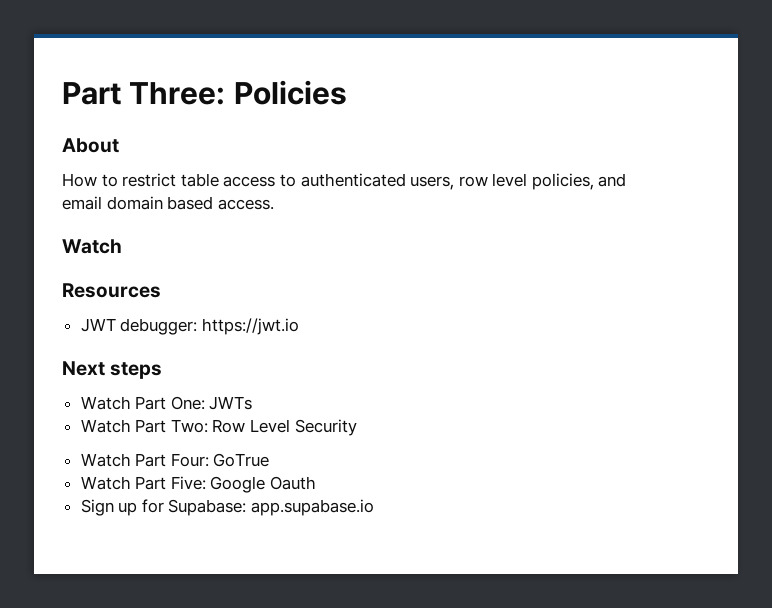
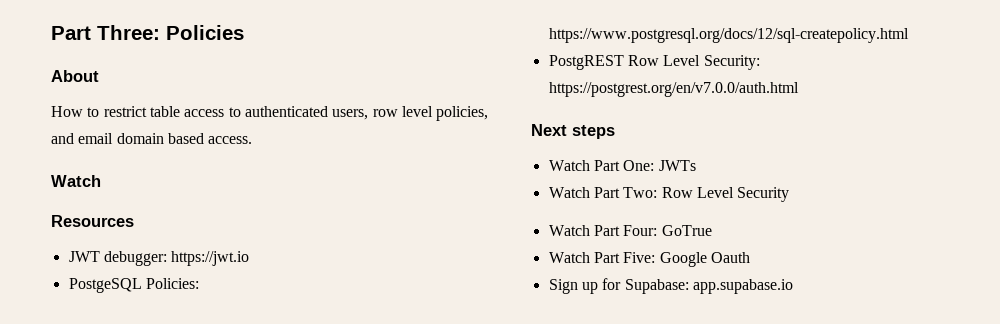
(299, 326) none -> [68,278,199,293] [548,28,909,43] [548,55,760,70] [548,82,799,97] // PostgeSQL Policies: https://www.postgresql.org/docs/12/sql-createpolicy.html // PostgREST Row Level Security: https://postgrest.org/en/v7.0.0/auth.html

